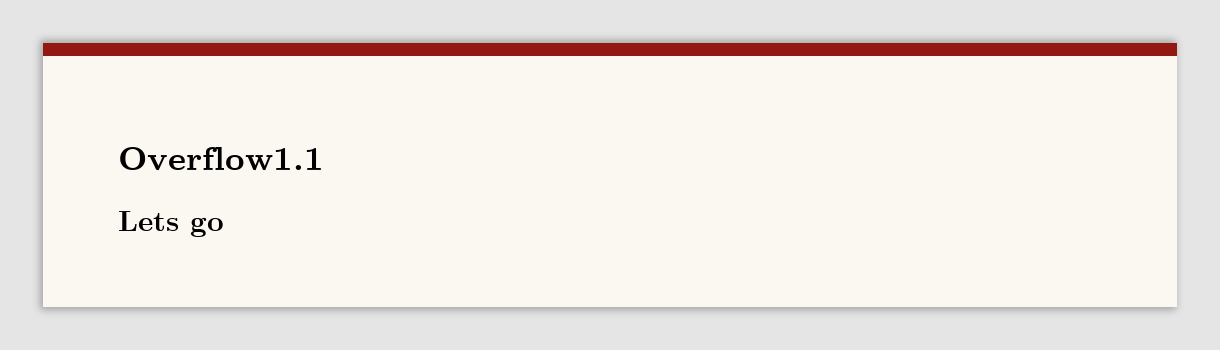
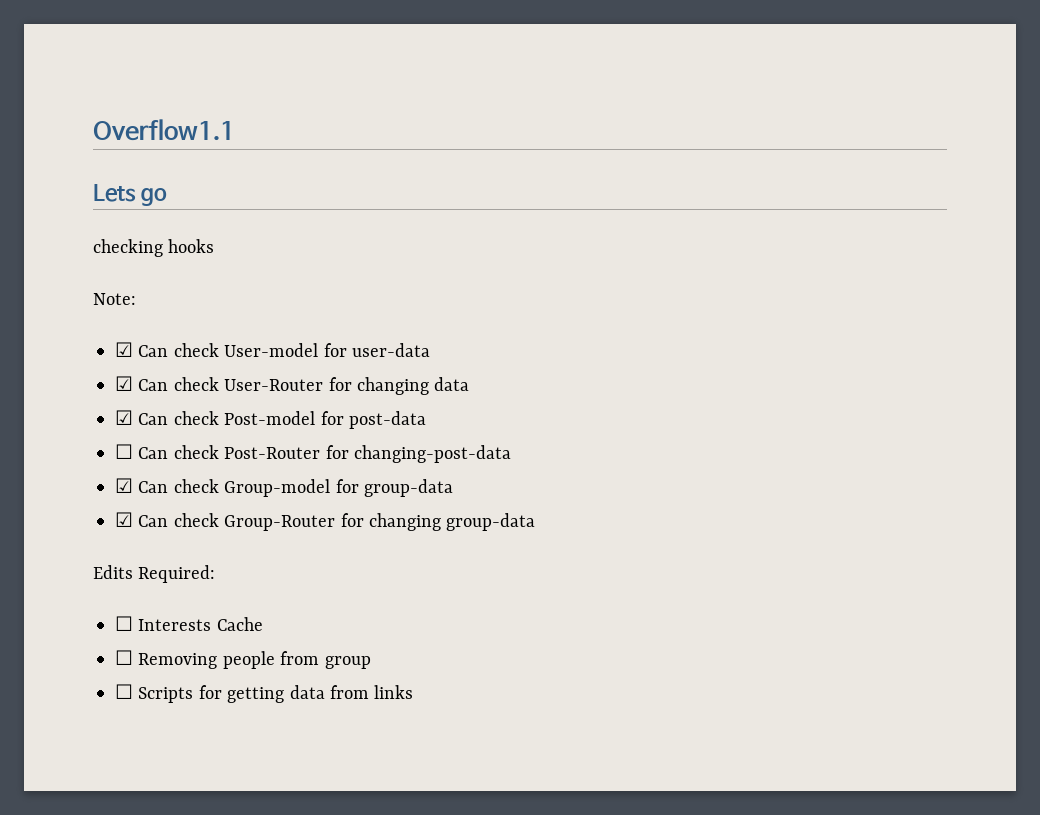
(224, 227) none -> [93,239,215,257] [93,293,136,305] [115,342,430,357] [115,376,470,395] [115,410,426,429] [115,444,511,463] [115,478,453,497] [115,512,536,531] [93,565,216,583] [115,616,263,631] [115,650,371,669] [115,684,414,703] // checking hooks // Note: // ☑ Can check User-model for user-data // ☑ Can check User-Router for changing data // ☑ Can check Post-model for post-data // ☐ Can check Post-Router for changing-post-data // ☑ Can check Group-model for group-data // ☑ Can check Group-Router for changing group-data // Edits Required: // ☐ Interests Cache // ☐ Removing people from group // ☐ Scripts for getting data from links

